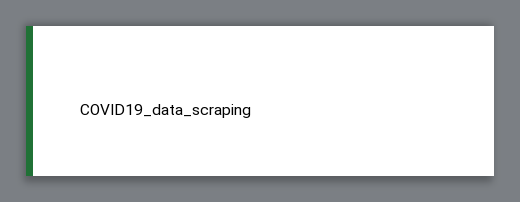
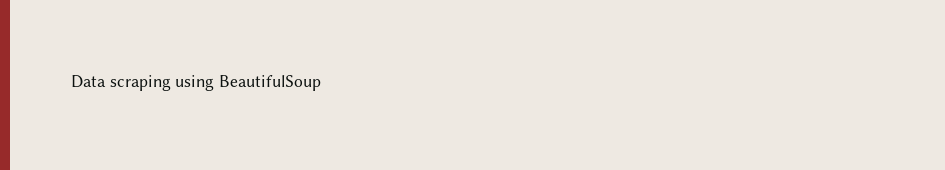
[80,104,251,118] COVID19_data_scraping -> [71,75,322,91] Data scraping using BeautifulSoup

